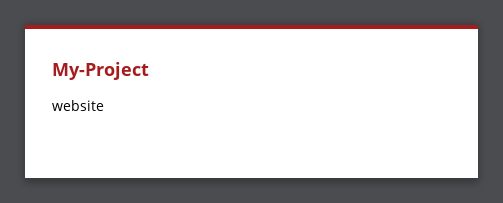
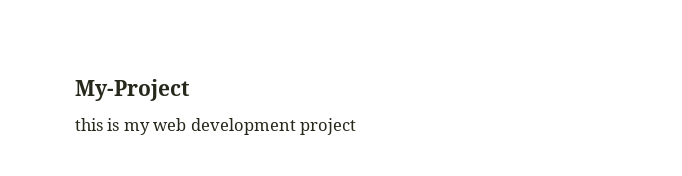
[52,100,104,111] website -> [75,118,357,135] this is my web development project

